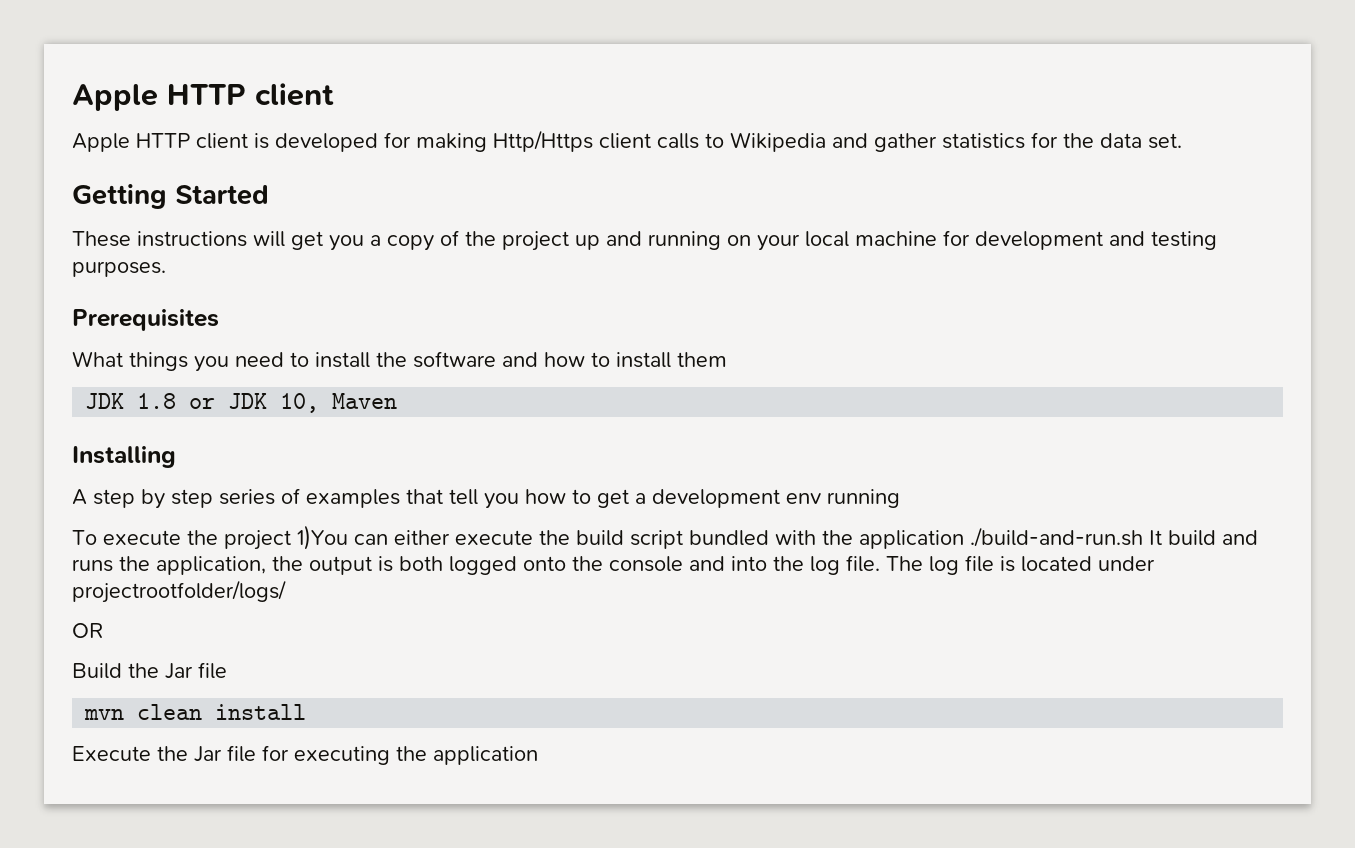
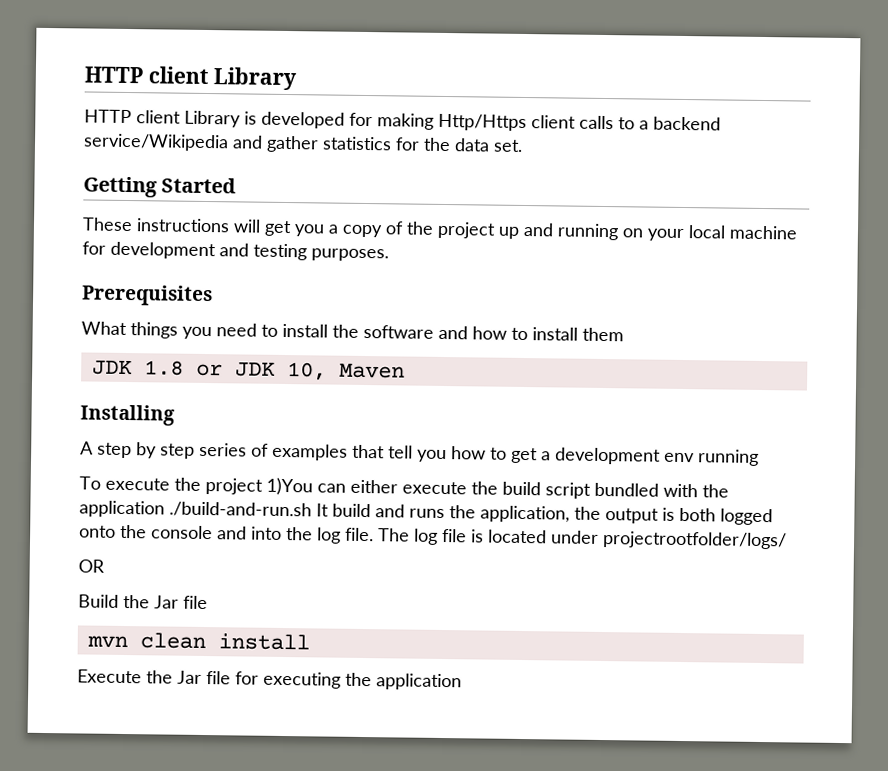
[72,83,334,111] [72,133,248,152] Apple HTTP client // Apple HTTP client -> [84,66,298,91] [84,109,241,128] HTTP client Library // HTTP client Library
[730,132,826,152] Wikipedia -> [639,116,721,131] [83,133,229,152] a backend service/Wikipedia

